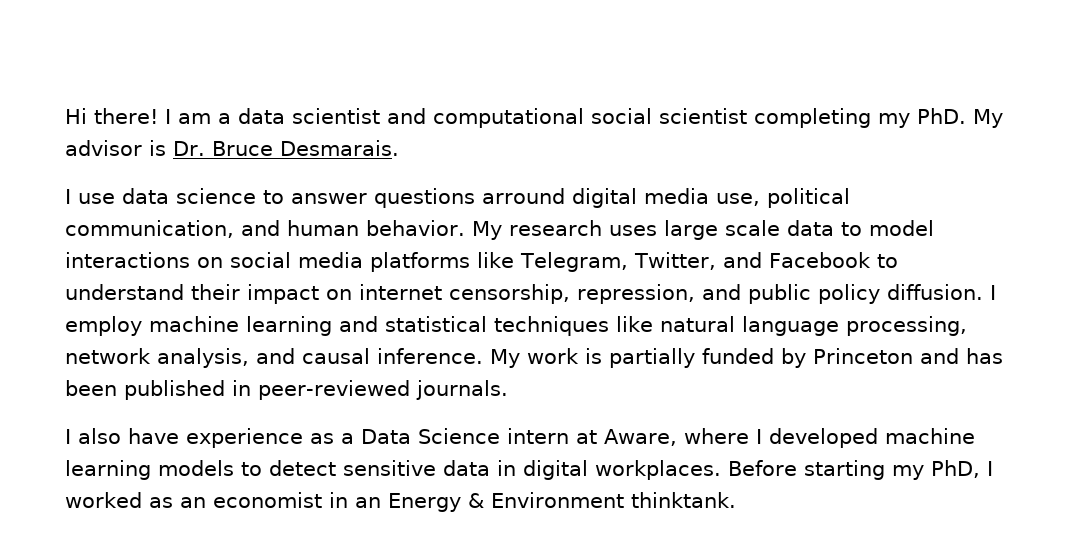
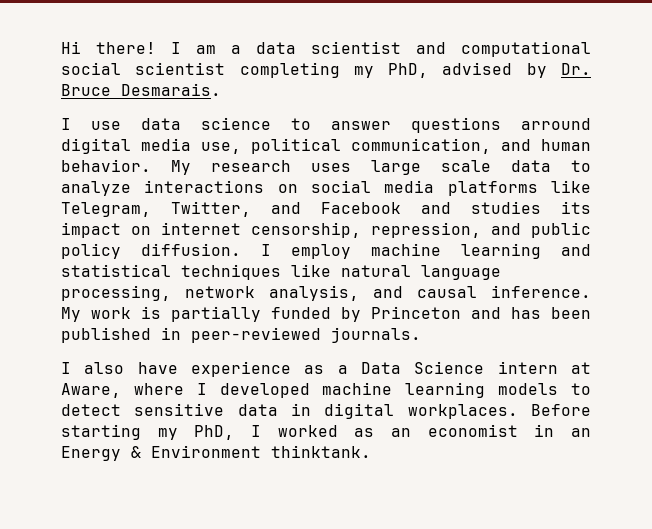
[917,108,1003,128] [65,140,166,156] PhD. My advisor is -> [388,62,547,78] PhD, advised by
[868,220,934,236] model -> [61,181,131,196] analyze
[876,254,898,268] [65,284,240,300] to understand their -> [421,201,591,214] and studies its

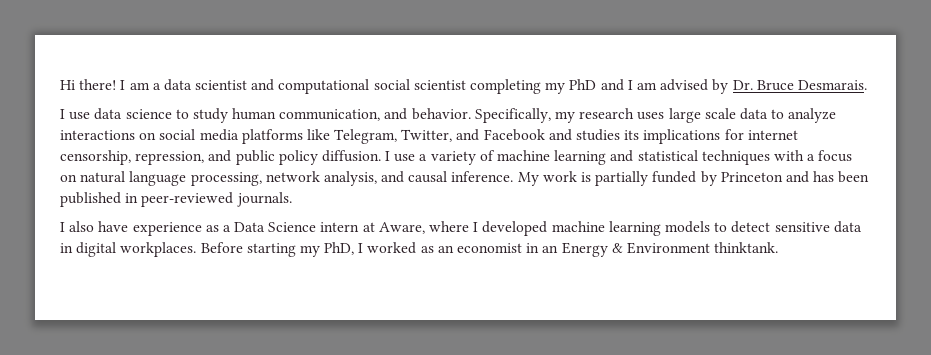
[388,63,429,78] PhD, -> [569,79,657,91] PhD and I am
[331,117,591,133] [61,138,591,154] [61,159,191,175] answer questions arround digital media use, political communication, and human behavior. My -> [192,108,576,123] study human communication, and behavior. Specifically, my
[61,222,151,238] impact on -> [643,129,744,144] implications for
[291,244,351,259] employ -> [394,150,495,165] use a variety of
[291,264,331,277] like -> [773,150,853,162] [60,174,77,182] with a focus on

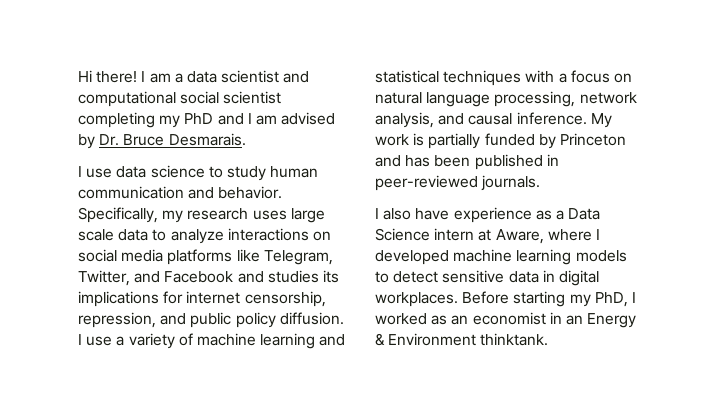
[279,109,381,121] communication, -> [78,186,184,199] communication

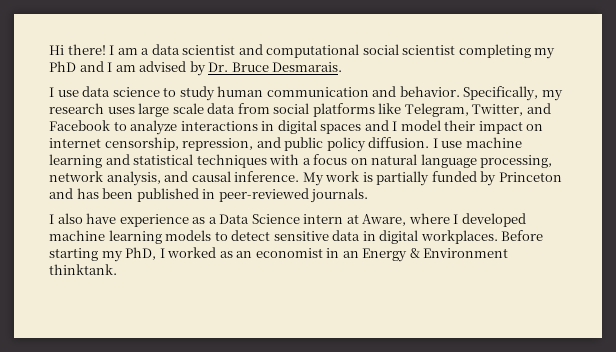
[152,228,331,244] [78,249,164,262] to analyze interactions on social media -> [237,103,310,114] from social
[237,270,339,283] [78,291,184,307] and studies its implications for -> [113,120,544,135] to analyze interactions in digital spaces and I model their impact on
[116,333,193,349] a variety of -> (463, 144) none

